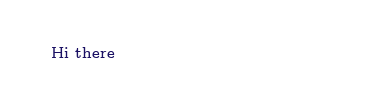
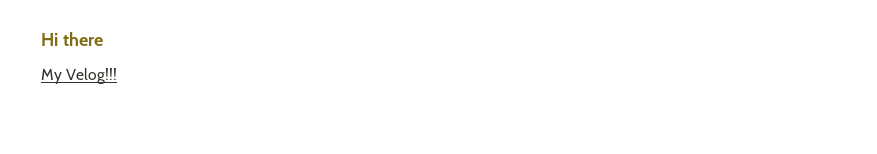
(115, 52) none -> [41,68,118,84] // My Velog!!!

